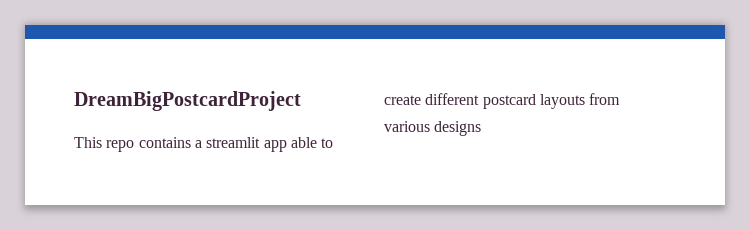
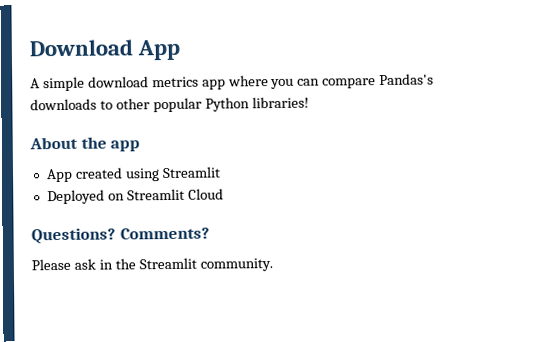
[74,91,301,111] [74,137,334,152] [384,93,621,109] [384,121,482,136] DreamBigPostcardProject // This repo contains a streamlit app able to create different postcard layouts from various designs -> [29,39,181,61] [30,73,435,92] [30,96,309,113] [29,136,141,152] [45,166,221,183] [46,188,224,205] [31,227,210,245] [31,257,273,272] Download App // A simple download metrics app where you can compare Pandas's downloads to other popular Python libraries! // About the app // App created using Streamlit // Deployed on Streamlit Cloud // Questions? Comments? // Please ask in the Streamlit community.

